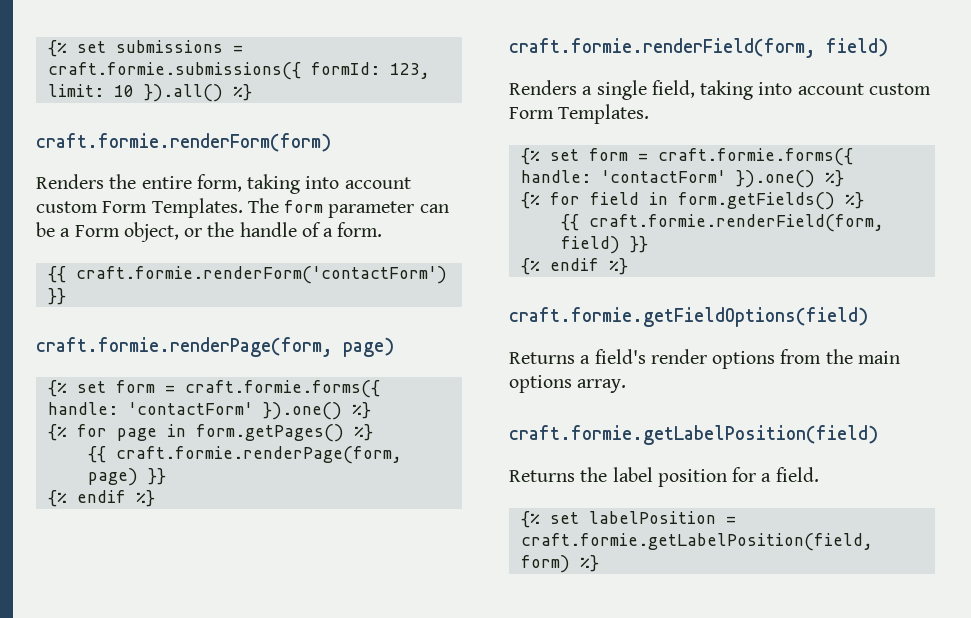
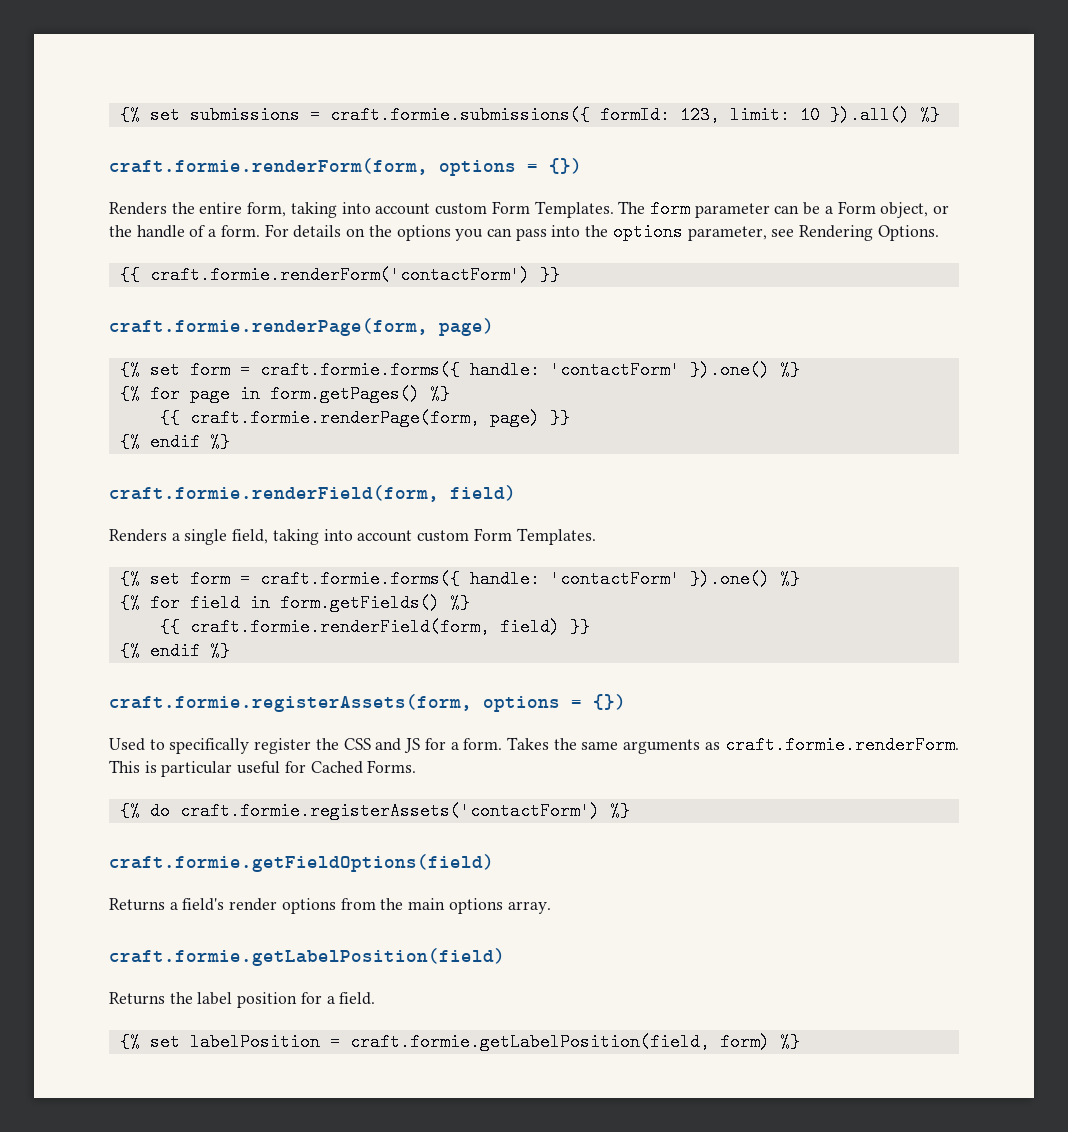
[36,133,331,152] craft.formie.renderForm(form) -> [109,158,582,176] craft.formie.renderForm(form, options = {})
(383, 229) none -> [264,223,939,241] For details on the options you can pass into the options parameter, see Rendering Options.
(628, 266) none -> [109,694,626,712] [109,736,959,754] [109,760,417,777] [119,802,630,820] // craft.formie.registerAssets(form, options = {}) // Used to specifically register the CSS and JS for a form. Takes the same arguments as craft.formie.renderForm. This is particular useful for Cached Forms. // {% do craft.formie.registerAssets('contactForm') %}

